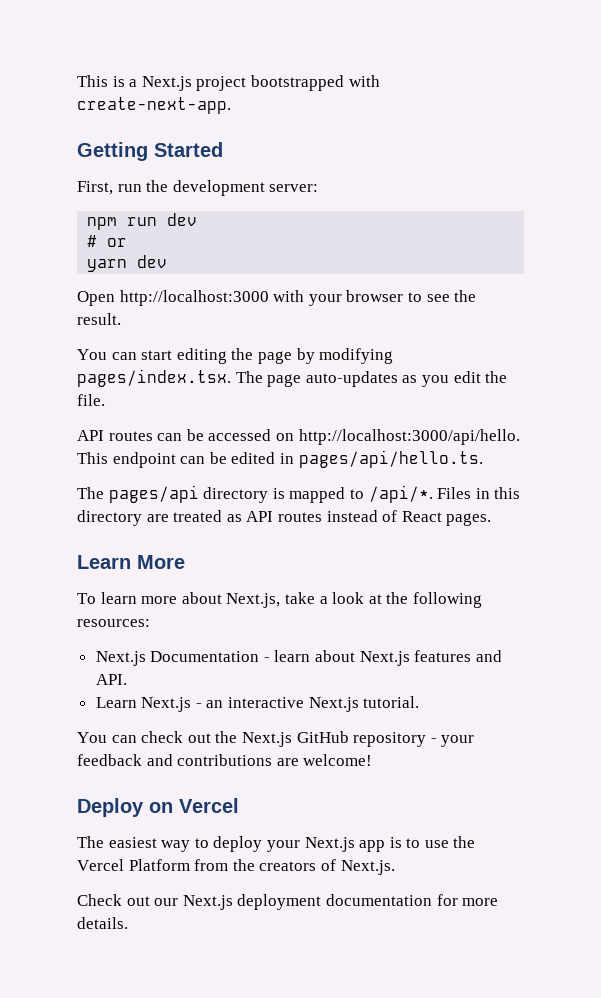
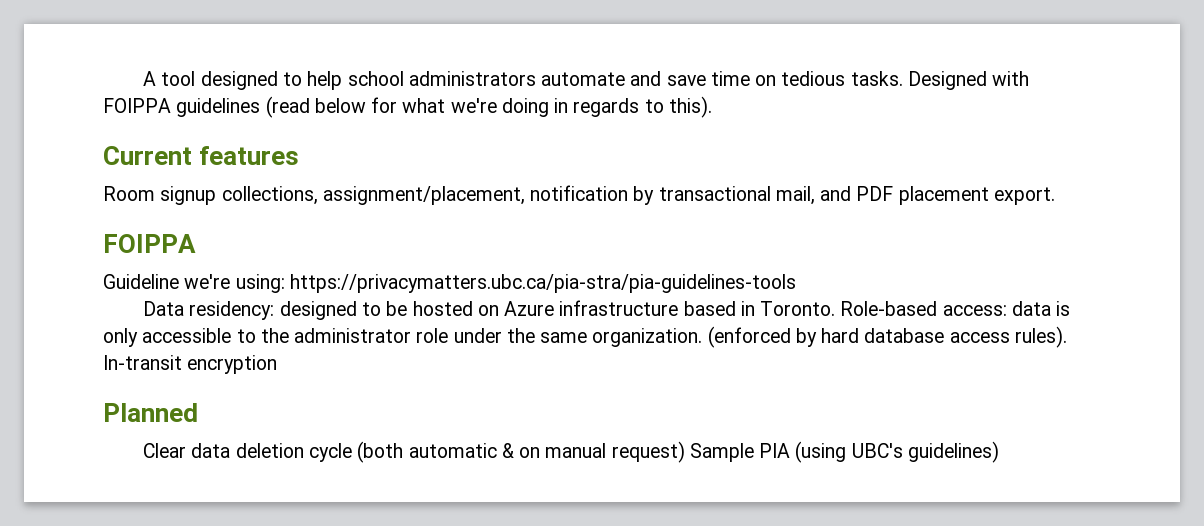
[77,75,380,91] [77,97,231,114] [77,142,223,161] [77,180,319,196] [87,213,198,230] [87,235,128,247] [87,255,168,272] [77,290,477,306] [77,313,121,325] [77,348,394,364] [77,369,508,387] [77,394,105,406] [77,429,520,445] [77,450,483,468] [77,485,521,503] [77,510,492,526] [77,555,185,569] [77,592,482,608] [77,619,150,627] [95,650,502,666] [95,674,127,685] [95,696,420,712] [77,731,475,747] [77,754,373,766] [77,798,239,817] [77,836,476,852] [77,859,395,875] [77,894,499,910] [77,917,128,929] This is a Next.js project bootstrapped with create-next-app. // Getting Started // First, run the development server: // npm run dev // # or // yarn dev // Open http://localhost:3000 with your browser to see the result. // You can start editing the page by modifying pages/index.tsx. The page auto-updates as you edit the file. // API routes can be accessed on http://localhost:3000/api/hello. This endpoint can be edited in pages/api/hello.ts. // The pages/api directory is mapped to /api/*. Files in this directory are treated as API routes instead of React pages. // Learn More // To learn more about Next.js, take a look at the following resources: // Next.js Documentation - learn about Next.js features and API. // Learn Next.js - an interactive Next.js tutorial. // You can check out the Next.js GitHub repository - your feedback and contributions are welcome! // Deploy on Vercel // The easiest way to deploy your Next.js app is to use the Vercel Platform from the creators of Next.js. // Check out our Next.js deployment documentation for more details. -> [143,71,1030,90] [103,96,712,118] [103,146,300,165] [103,185,1055,205] [103,234,196,253] [103,274,796,293] [143,300,1071,320] [103,326,1067,348] [103,355,278,374] [103,403,198,422] [143,441,999,463] A tool designed to help school administrators automate and save time on tedious tasks. Designed with FOIPPA guidelines (read below for what we're doing in regards to this). // Current features // Room signup collections, assignment/placement, notification by transactional mail, and PDF placement export. // FOIPPA // Guideline we're using: https://privacymatters.ubc.ca/pia-stra/pia-guidelines-tools // Data residency: designed to be hosted on Azure infrastructure based in Toronto. Role-based access: data is only accessible to the administrator role under the same organization. (enforced by hard database access rules). In-transit encryption // Planned // Clear data deletion cycle (both automatic & on manual request) Sample PIA (using UBC's guidelines)

